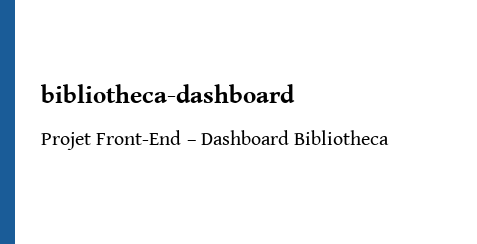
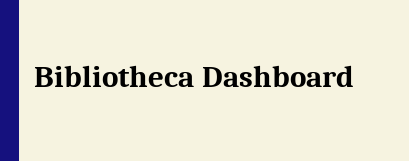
[41,84,295,103] [41,130,390,150] bibliotheca-dashboard // Projet Front-End – Dashboard Bibliotheca -> [34,65,355,87] Bibliotheca Dashboard

